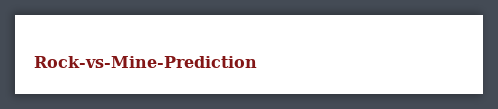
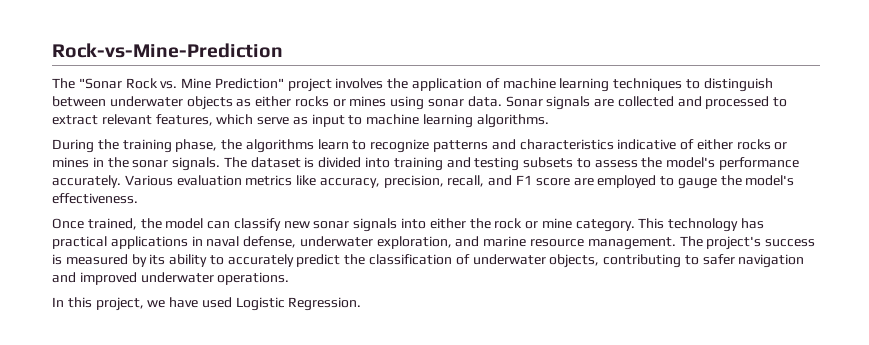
(257, 62) none -> [52,78,773,92] [52,96,788,110] [52,114,549,128] [52,139,788,153] [52,157,800,171] [52,175,795,189] [52,193,138,204] [52,218,765,232] [52,236,816,250] [52,254,805,268] [52,272,290,285] [52,297,362,311] // The "Sonar Rock vs. Mine Prediction" project involves the application of machine learning techniques to distinguish between underwater objects as either rocks or mines using sonar data. Sonar signals are collected and processed to extract relevant features, which serve as input to machine learning algorithms. // During the training phase, the algorithms learn to recognize patterns and characteristics indicative of either rocks or mines in the sonar signals. The dataset is divided into training and testing subsets to assess the model's performance accurately. Various evaluation metrics like accuracy, precision, recall, and F1 score are employed to gauge the model's effectiveness. // Once trained, the model can classify new sonar signals into either the rock or mine category. This technology has practical applications in naval defense, underwater exploration, and marine resource management. The project's success is measured by its ability to accurately predict the classification of underwater objects, contributing to safer navigation and improved underwater operations. // In this project, we have used Logistic Regression.

